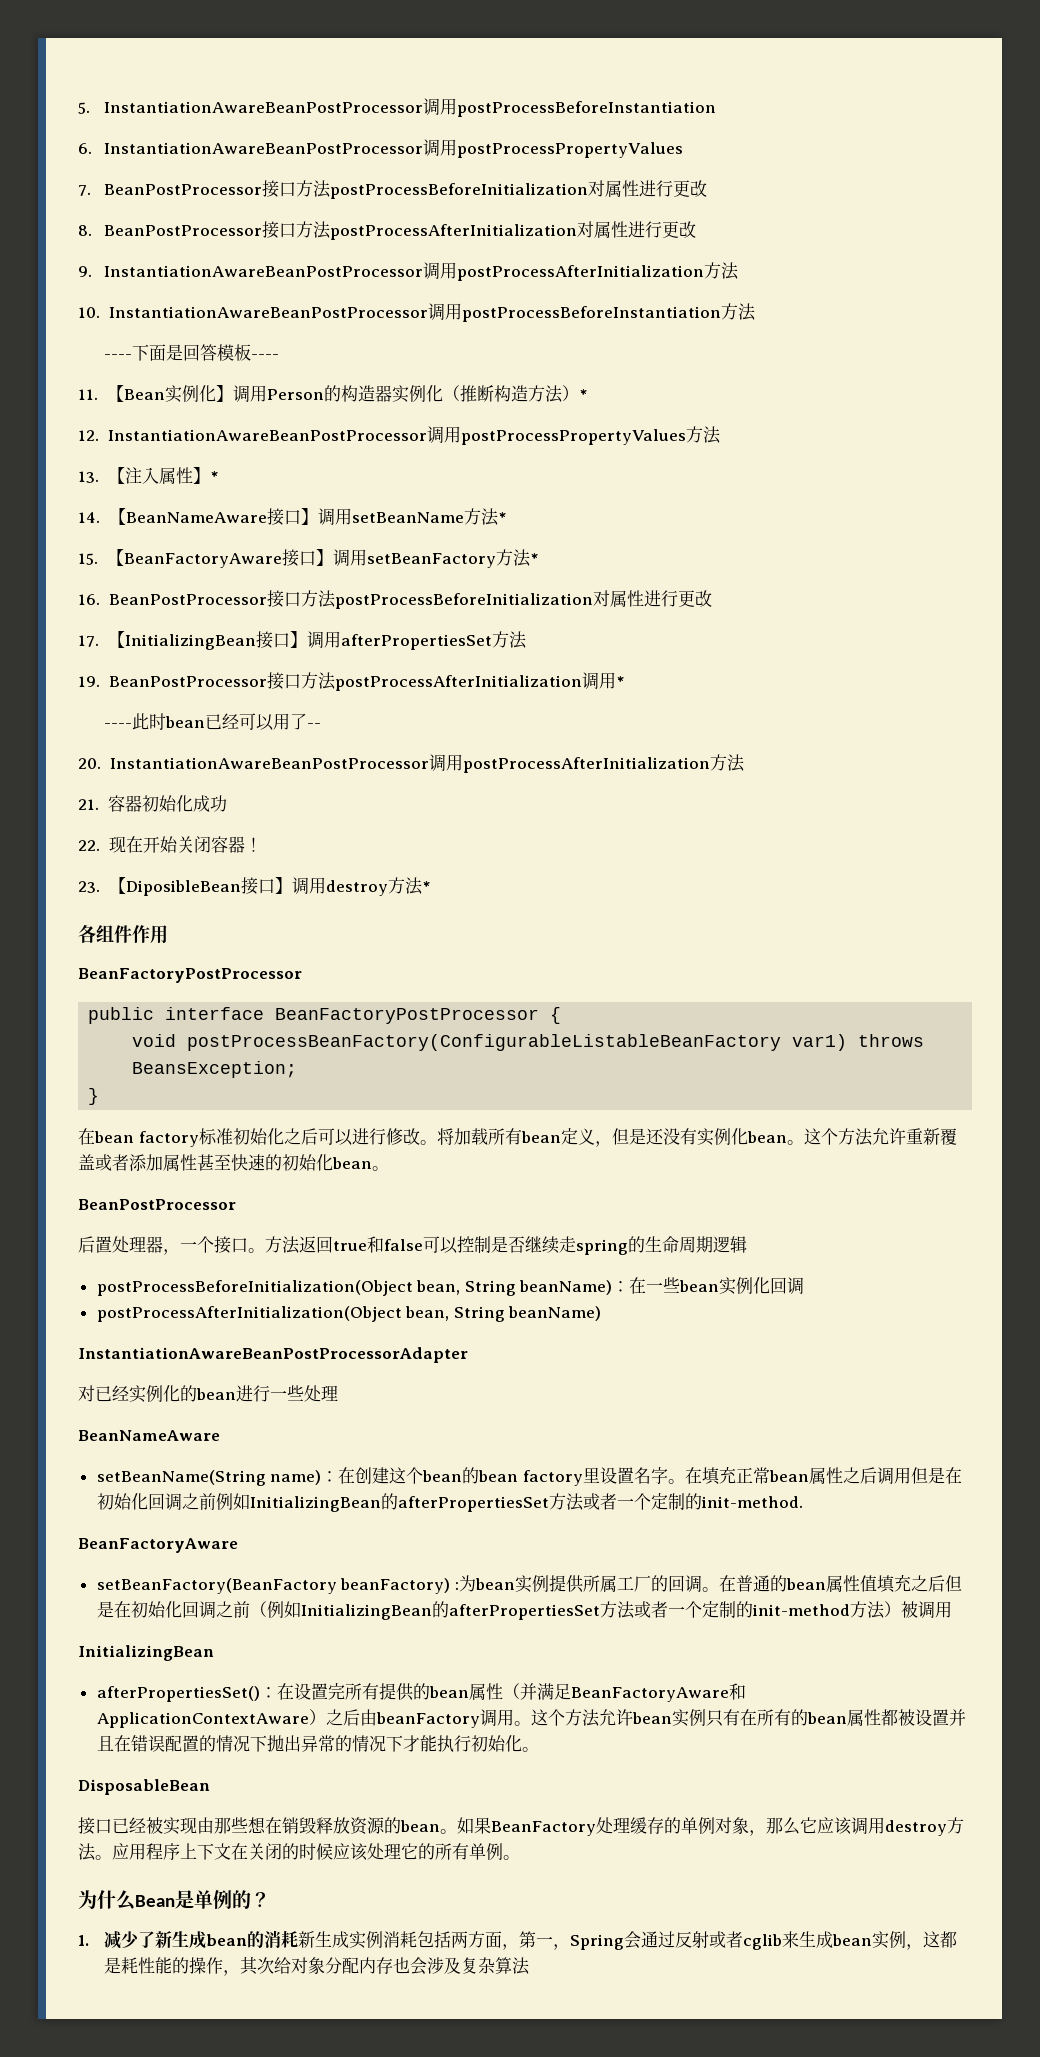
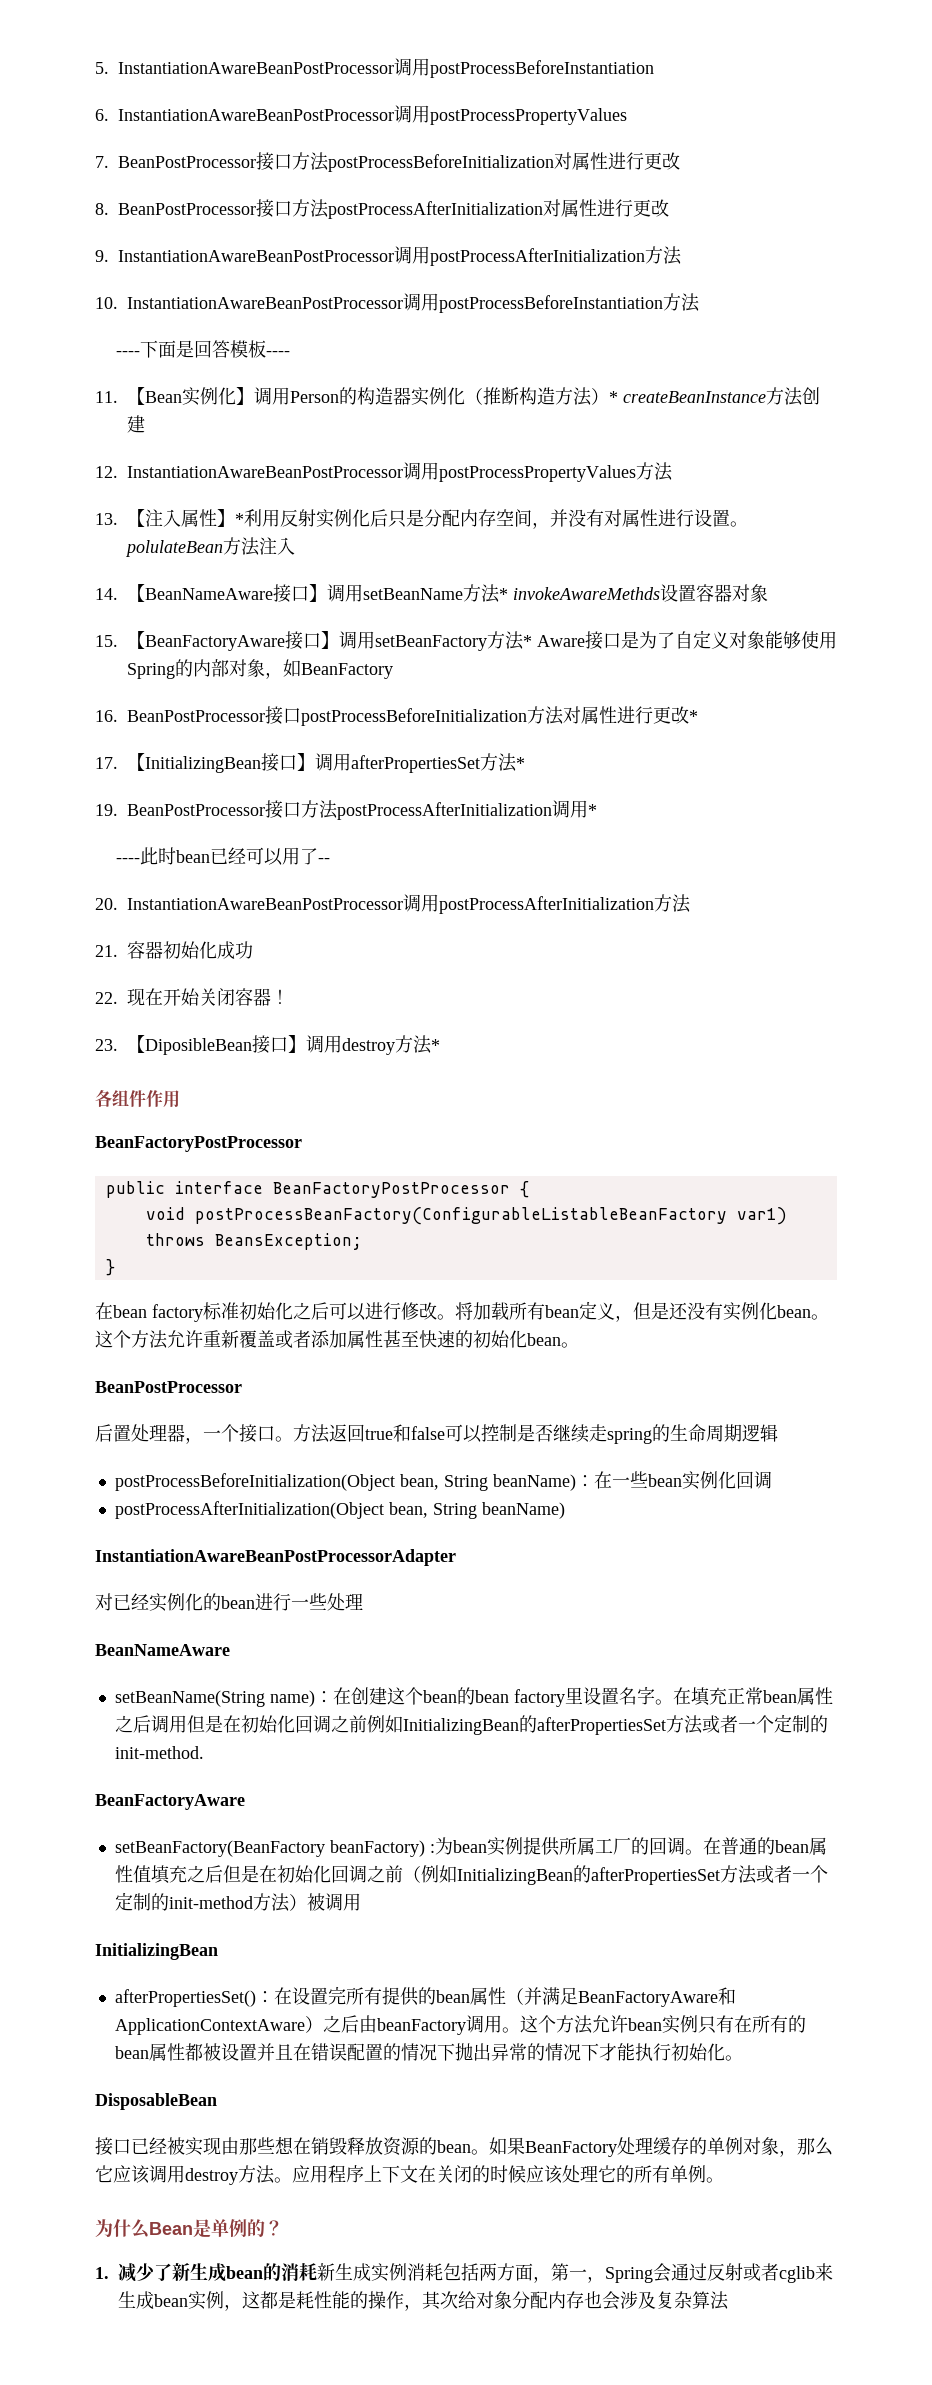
(588, 394) none -> [623,387,820,406] [127,415,145,433] createBeanInstance方法创建
(219, 476) none -> [244,509,748,529] [125,537,295,557] 利用反射实例化后只是分配内存空间，并没有对属性进行设置。polulateBean方法注入
(507, 517) none -> [513,584,768,602] invokeAwareMethds设置容器对象
(539, 558) none -> [537,630,837,650] [127,659,393,679] Aware接口是为了自定义对象能够使用Spring的内部对象，如BeanFactory
[300,590,712,609] 方法postProcessBeforeInitialization对属性进行更改 -> [301,706,698,726] postProcessBeforeInitialization方法对属性进行更改*
(527, 640) none -> [516,757,525,769] *

